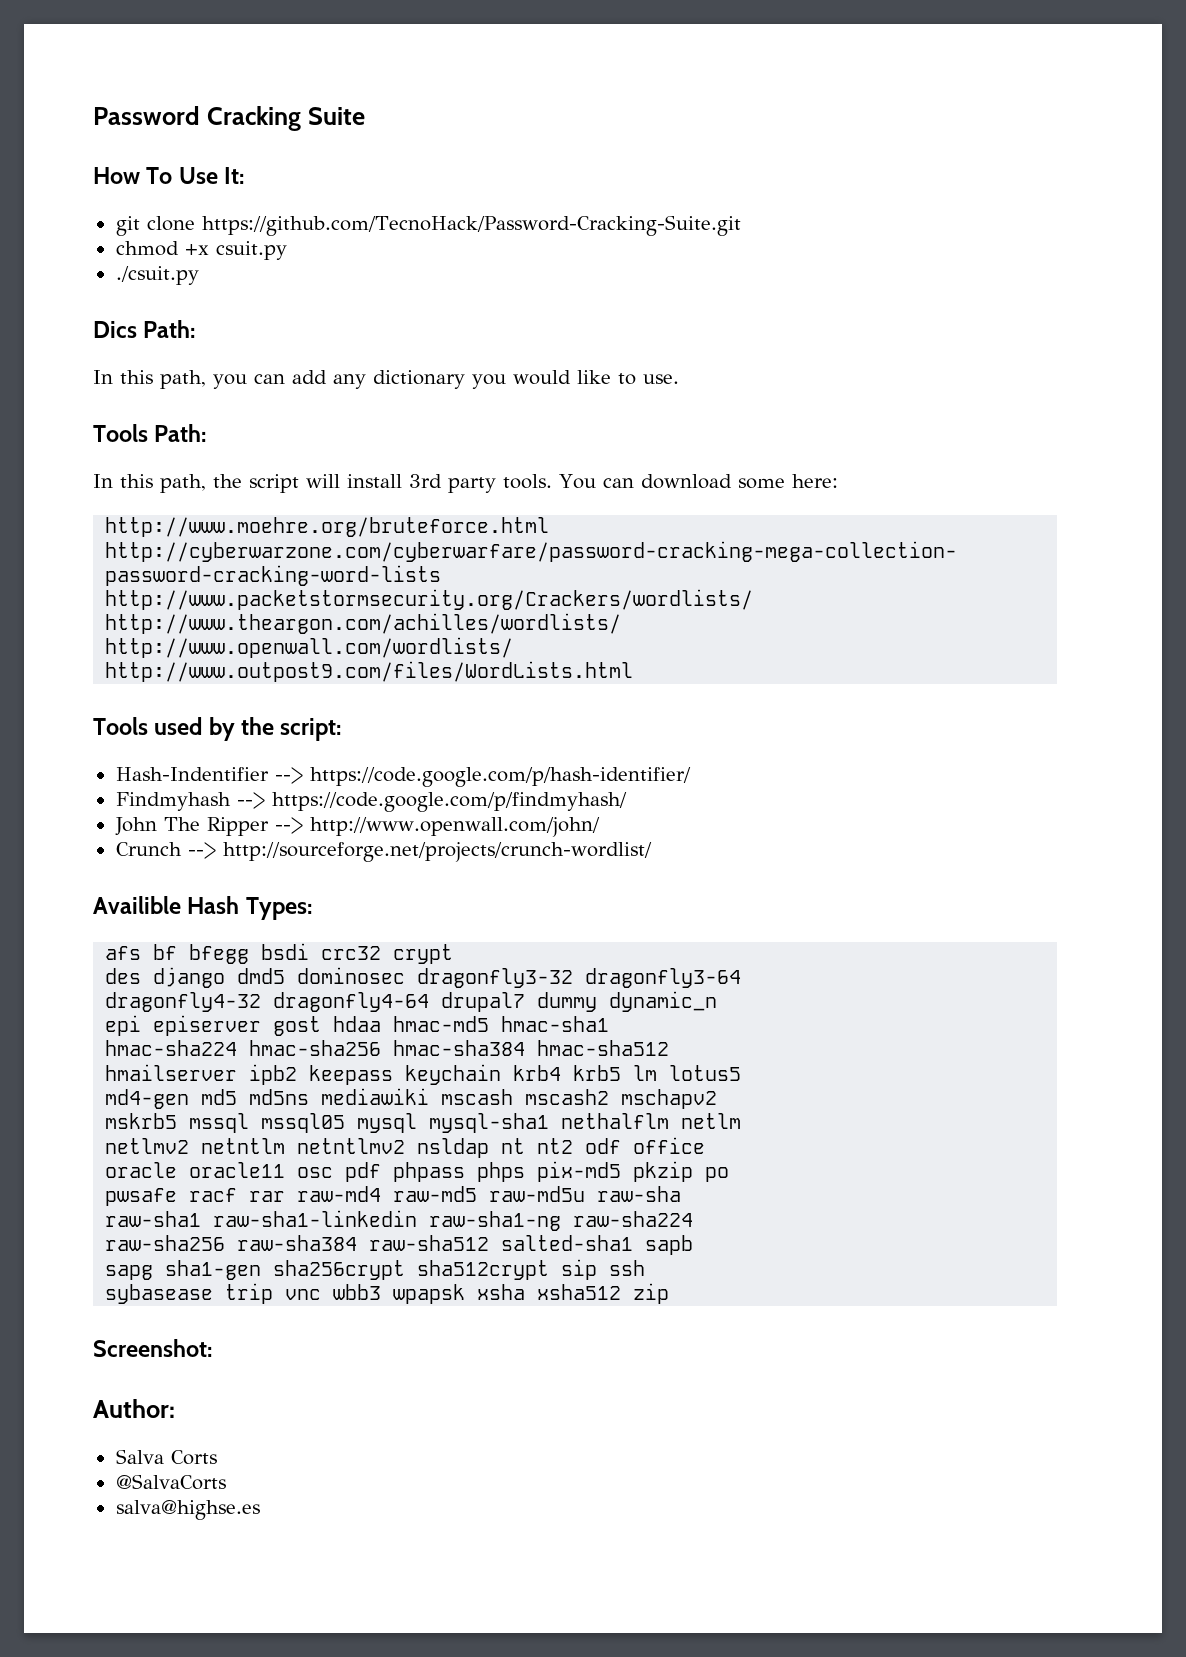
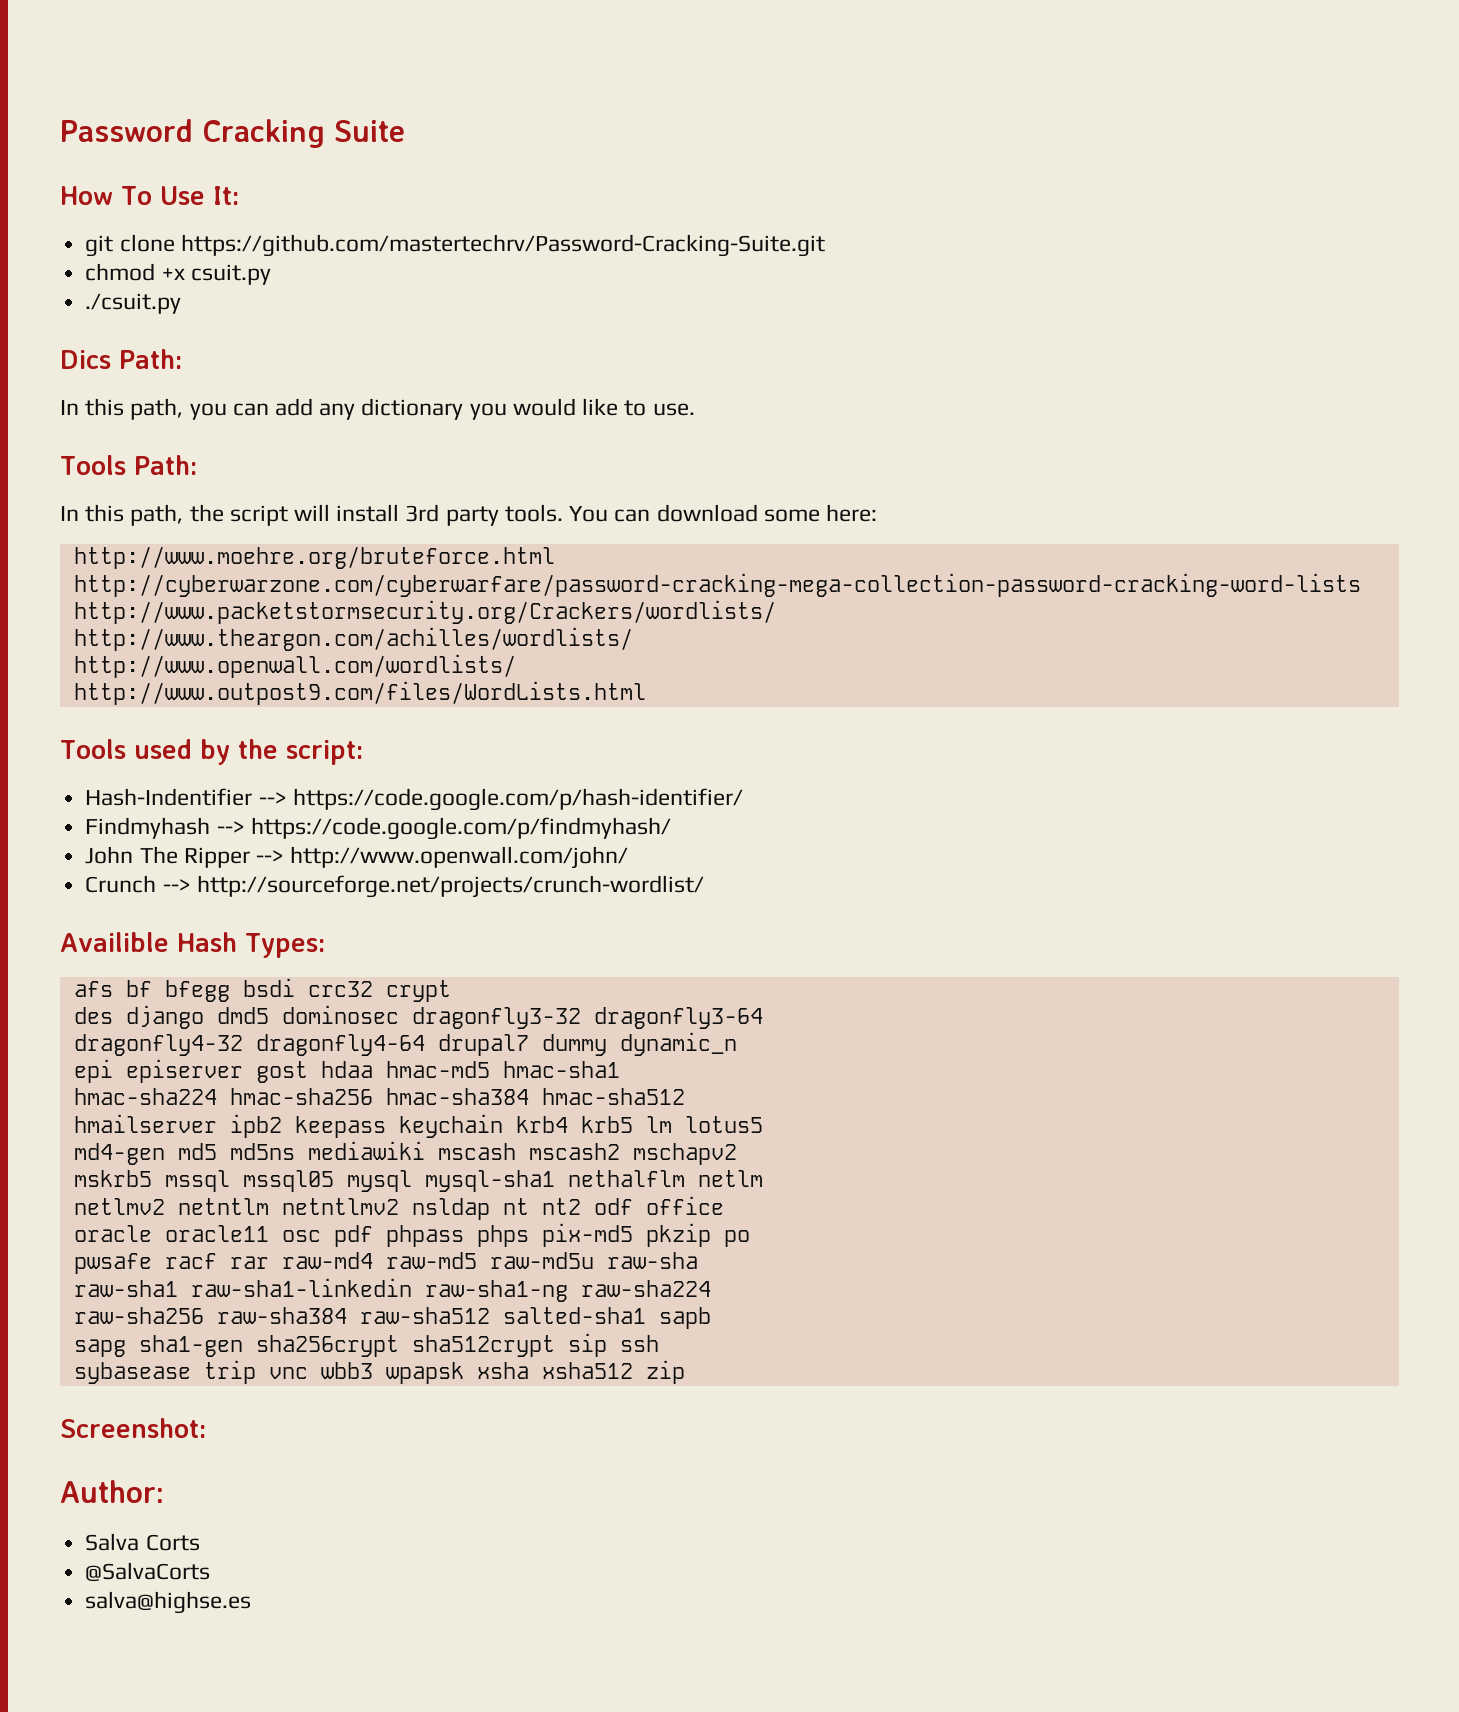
[201,215,741,236] https://github.com/TecnoHack/Password-Cracking-Suite.git -> [180,234,825,257] https://github.com/mastertechrv/Password-Cracking-Suite.git

